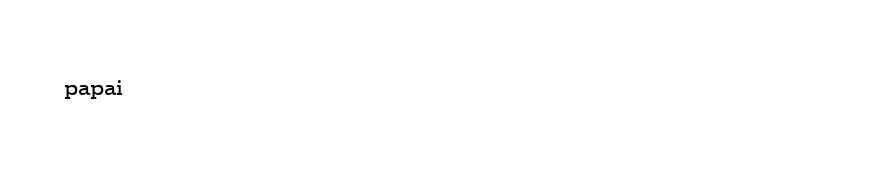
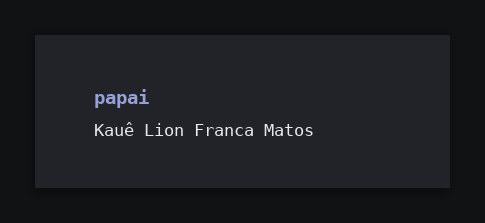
(123, 89) none -> [94,122,314,136] // Kauê Lion Franca Matos

